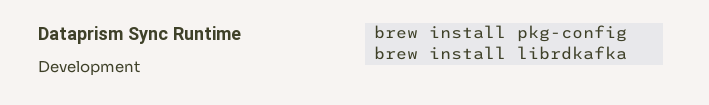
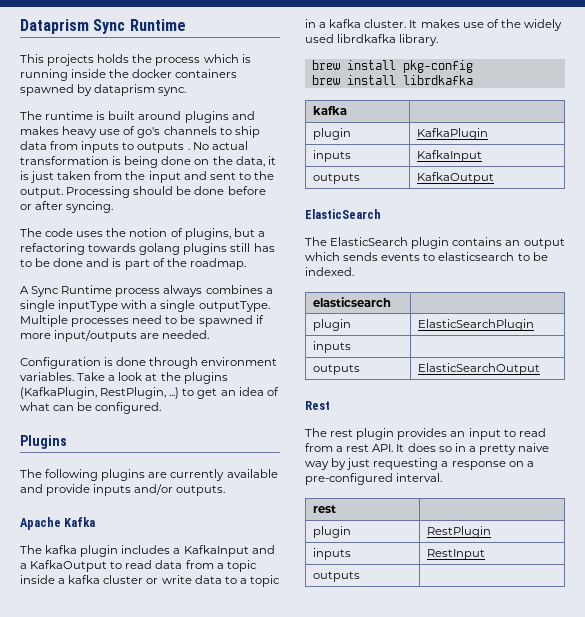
[38,61,140,75] Development -> [20,54,251,66] [20,69,238,81] [20,84,187,96] [20,111,255,123] [20,126,260,138] [20,141,248,153] [20,156,276,168] [20,171,274,183] [20,186,266,198] [20,201,114,213] [20,228,265,240] [20,243,275,255] [20,258,246,270] [20,285,273,297] [20,300,270,312] [20,315,264,327] [20,330,210,342] [20,357,278,369] [20,372,228,384] [20,387,279,399] [20,402,162,414] [20,435,67,449] [20,469,278,481] [20,484,226,496] [20,517,96,530] [20,545,275,557] [20,560,257,572] [20,575,280,587] [305,19,562,31] [305,34,439,46] This projects holds the process which is running inside the docker containers spawned by dataprism sync. // The runtime is built around plugins and makes heavy use of go's channels to ship data from inputs to outputs . No actual transformation is being done on the data, it is just taken from the input and sent to the output. Processing should be done before or after syncing. // The code uses the notion of plugins, but a refactoring towards golang plugins still has to be done and is part of the roadmap. // A Sync Runtime process always combines a single inputType with a single outputType. Multiple processes need to be spawned if more input/outputs are needed. // Configuration is done through environment variables. Take a look at the plugins (KafkaPlugin, RestPlugin, ...) to get an idea of what can be configured. // Plugins // The following plugins are currently available and provide inputs and/or outputs. // Apache Kafka // The kafka plugin includes a KafkaInput and a KafkaOutput to read data from a topic inside a kafka cluster or write data to a topic in a kafka cluster. It makes use of the widely used librdkafka library.
(627, 53) none -> [312,106,347,115] [312,128,351,140] [416,128,488,140] [312,150,351,162] [416,150,482,162] [312,173,360,184] [416,172,494,184] [305,209,381,219] [305,237,565,249] [305,252,548,261] [305,267,354,276] [312,297,391,307] [312,319,351,331] [417,319,534,331] [312,341,351,353] [312,364,360,375] [417,363,540,375] [305,401,330,410] [305,428,546,440] [305,443,550,455] [305,458,534,470] [305,473,443,485] [312,505,336,513] [312,526,351,538] [426,526,491,538] [312,548,351,560] [426,549,485,560] [312,571,360,582] // kafka | // plugin | KafkaPlugin // inputs | KafkaInput // outputs | KafkaOutput // ElasticSearch // The ElasticSearch plugin contains an output which sends events to elasticsearch to be indexed. // elasticsearch | // plugin | ElasticSearchPlugin // inputs | // outputs | ElasticSearchOutput // Rest // The rest plugin provides an input to read from a rest API. It does so in a pretty naive way by just requesting a response on a pre-configured interval. // rest | // plugin | RestPlugin // inputs | RestInput // outputs |

